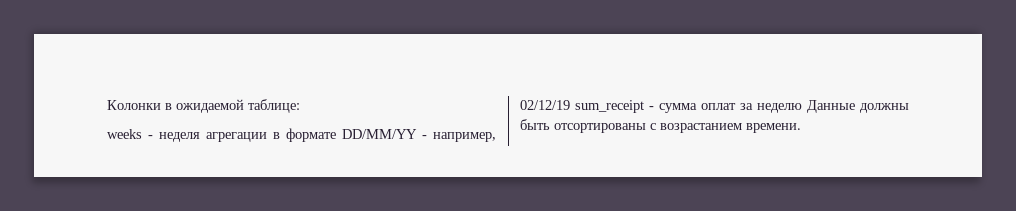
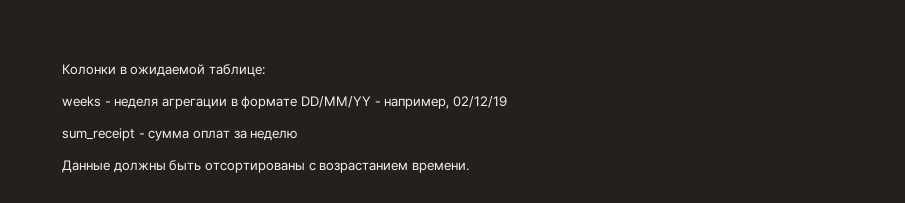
(570, 105) none -> (507, 102) //
(802, 108) none -> (298, 135) //

